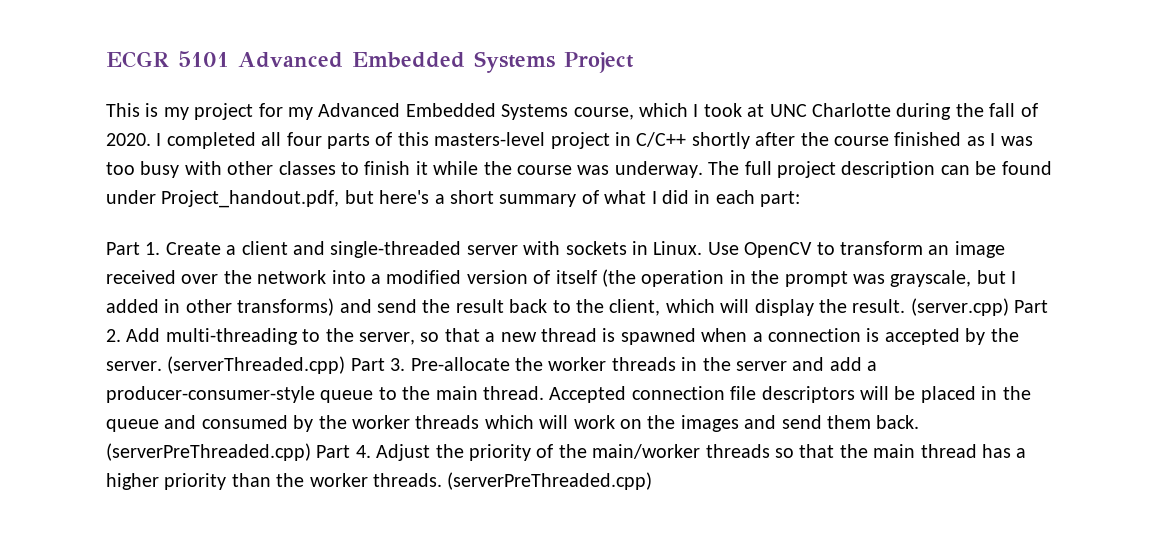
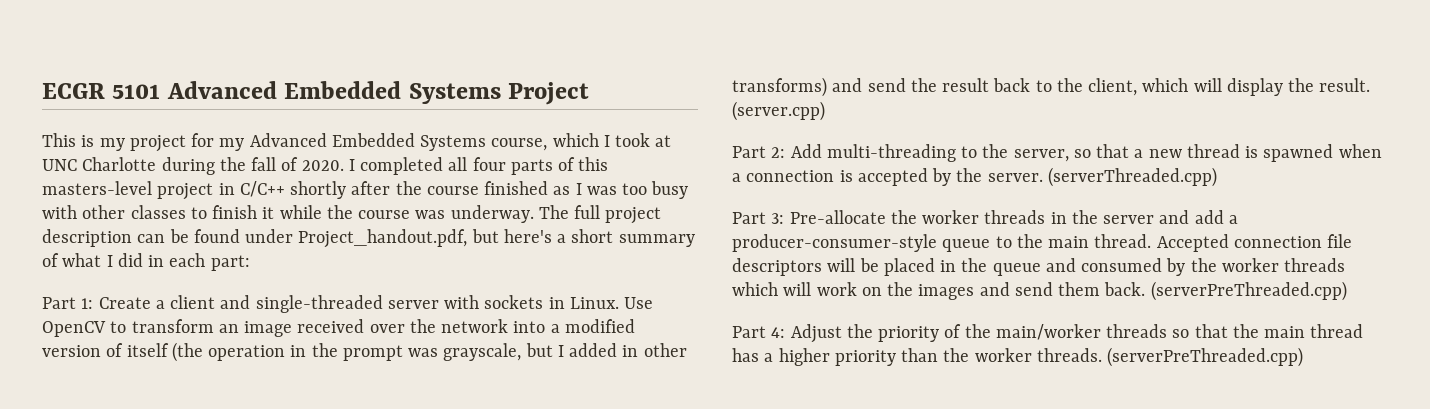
[145,242,161,255] 1. -> [81,298,94,309] 1:
[1014,300,1049,313] [106,329,121,342] Part 2. -> [732,146,786,158] // Part 2:
[350,358,406,371] Part 3. -> [732,212,785,224] // Part 3:
[316,445,371,458] Part 4. -> [732,326,786,338] // Part 4:

